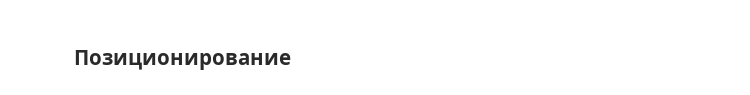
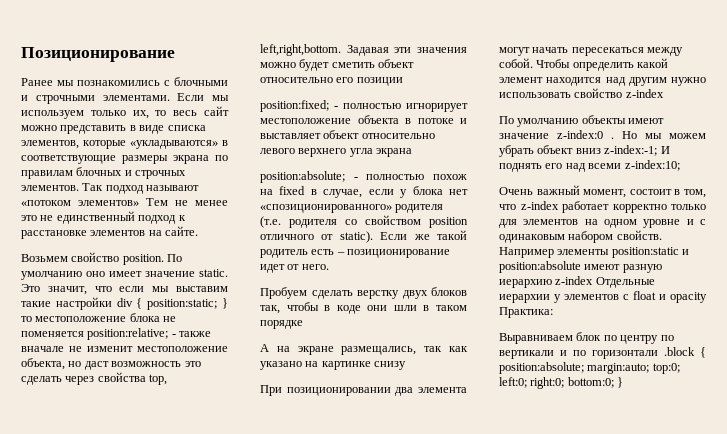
(291, 60) none -> [21,77,228,86] [21,93,229,104] [21,106,230,119] [21,125,206,134] [21,140,228,149] [21,155,228,164] [21,167,187,179] [21,183,200,194] [21,198,228,206] [21,211,186,224] [21,226,199,239] [21,252,183,265] [21,269,228,280] [21,284,228,295] [21,297,228,310] [21,313,177,322] [21,328,212,340] [21,346,228,352] [21,358,201,370] [21,372,168,385] [260,44,467,56] [260,59,415,71] [260,77,403,86] [260,100,468,112] [260,115,467,124] [260,130,435,139] [260,148,413,157] [260,171,467,183] [260,186,468,198] [260,204,444,213] [260,215,468,228] [260,230,467,243] [260,249,451,258] [260,264,329,273] [260,287,467,299] [260,302,467,314] [260,320,303,329] [260,344,468,355] [260,361,407,370] [260,385,467,396] [499,47,684,56] [499,58,669,71] [499,77,706,86] [499,88,664,98] [499,115,665,127] [499,130,706,139] [499,145,670,157] [499,160,680,172] [499,185,706,198] [499,201,706,213] [499,219,706,228] [499,230,662,243] [499,247,690,258] [499,261,662,273] [499,276,655,288] [499,291,707,303] [499,307,553,318] [499,332,674,344] [499,347,706,359] [499,362,680,374] [499,377,624,389] // Ранее мы познакомились с блочными и строчными элементами. Если мы используем только их, то весь сайт можно представить в виде списка элементов, которые «укладываются» в соответствующие размеры экрана по правилам блочных и строчных элементов. Так подход называют «потоком элементов» Тем не менее это не единственный подход к расстановке элементов на сайте. // Возьмем свойство position. По умолчанию оно имеет значение static. Это значит, что если мы выставим такие настройки div { position:static; } то местоположение блока не поменяется position:relative; - также вначале не изменит местоположение объекта, но даст возможность это сделать через свойства top, left,right,bottom. Задавая эти значения можно будет сметить объект относительно его позиции // position:fixed; - полностью игнорирует местоположение объекта в потоке и выставляет объект относительно левого верхнего угла экрана // position:absolute; - полностью похож на fixed в случае, если у блока нет «спозиционированного» родителя (т.е. родителя со свойством position отличного от static). Если же такой родитель есть – позиционирование идет от него. // Пробуем сделать верстку двух блоков так, чтобы в коде они шли в таком порядке // А на экране размещались, так как указано на картинке снизу // При позиционировании два элемента могут начать пересекаться между собой. Чтобы определить какой элемент находится над другим нужно использовать свойство z-index // По умолчанию объекты имеют значение z-index:0 . Но мы можем убрать объект вниз z-index:-1; И поднять его над всеми z-index:10; // Очень важный момент, состоит в том, что z-index работает корректно только для элементов на одном уровне и с одинаковым набором свойств. Например элементы position:static и position:absolute имеют разную иерархию z-index Отдельные иерархии у элементов с float и opacity Практика: // Выравниваем блок по центру по вертикали и по горизонтали .block { position:absolute; margin:auto; top:0; left:0; right:0; bottom:0; }

